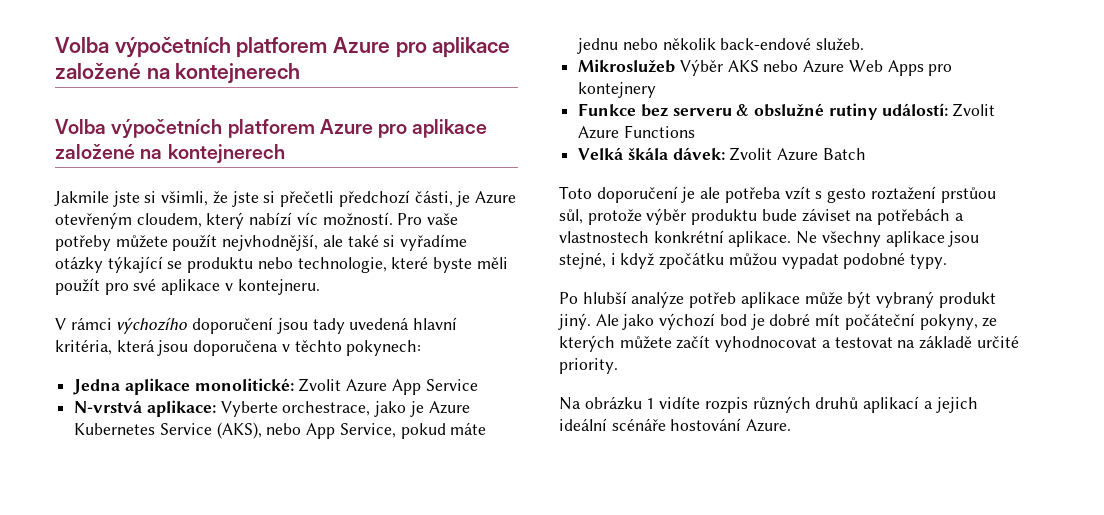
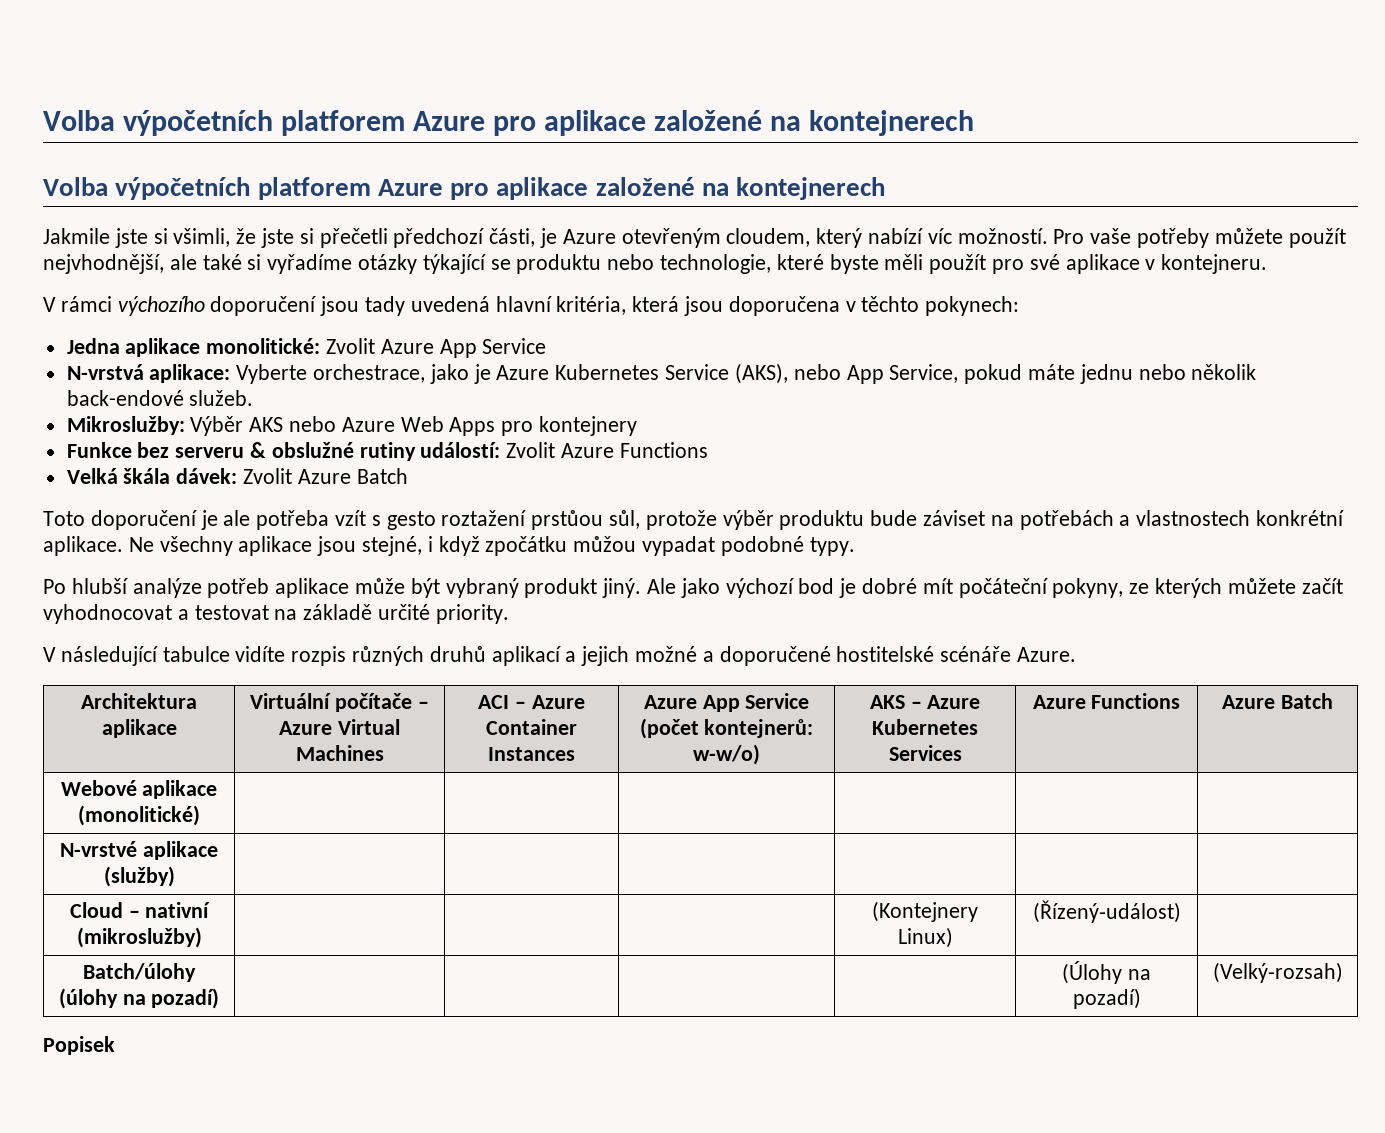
[578,59,676,73] Mikroslužeb -> [66,416,185,435] Mikroslužby:
[559,396,655,410] Na obrázku 1 -> [43,646,230,666] V následující tabulce
[559,418,792,432] ideální scénáře hostování Azure. -> [635,646,1077,666] [81,693,197,709] [101,719,177,738] [250,693,429,712] [279,719,400,735] [295,745,384,761] [478,695,585,709] [486,719,577,735] [488,747,575,761] [643,693,810,712] [639,718,814,739] [693,744,760,765] [869,695,981,709] [872,719,978,735] [888,745,962,761] [1032,693,1181,709] [1222,693,1333,709] [60,780,218,799] [78,805,200,826] [60,841,218,860] [103,866,175,887] [69,902,211,918] [76,927,202,948] [872,901,978,922] [897,927,953,948] [1032,900,1181,923] [83,963,196,982] [58,988,220,1009] [1062,961,1151,984] [1072,988,1141,1009] [1212,962,1343,983] [43,1036,115,1055] možné a doporučené hostitelské scénáře Azure. // Architektura aplikace | Virtuální počítače – Azure Virtual Machines | ACI – Azure Container Instances | Azure App Service (počet kontejnerů: w-w/o) | AKS – Azure Kubernetes Services | Azure Functions | Azure Batch // Webové aplikace (monolitické) | | | | | | // N-vrstvé aplikace (služby) | | | | | | // Cloud – nativní (mikroslužby) | | | | (Kontejnery Linux) | (Řízený‑událost) | // Batch/úlohy (úlohy na pozadí) | | | | | (Úlohy na pozadí) | (Velký‑rozsah) // Popisek

